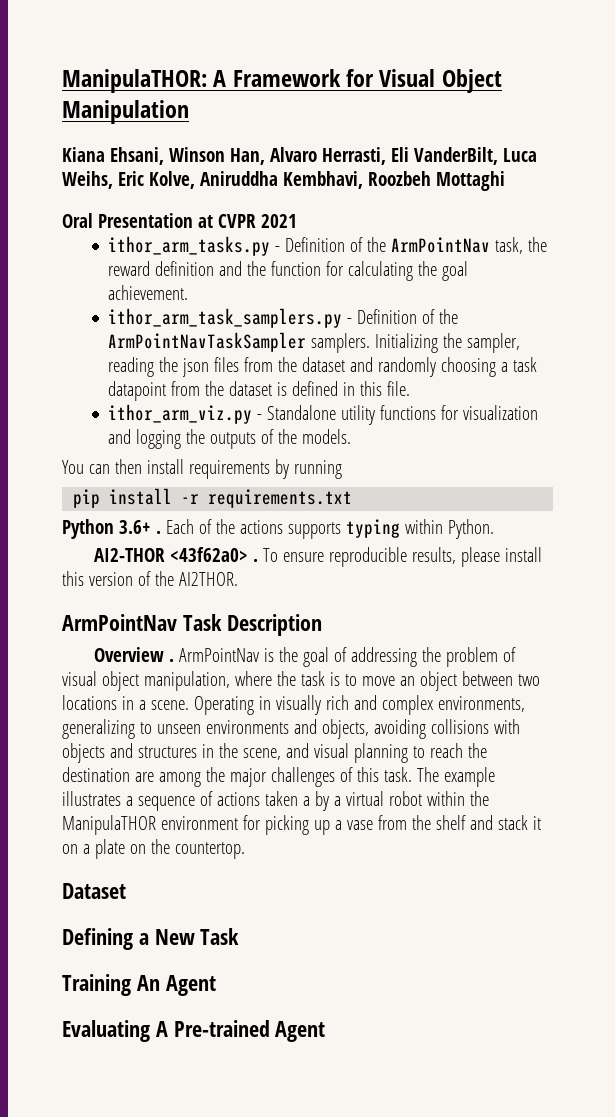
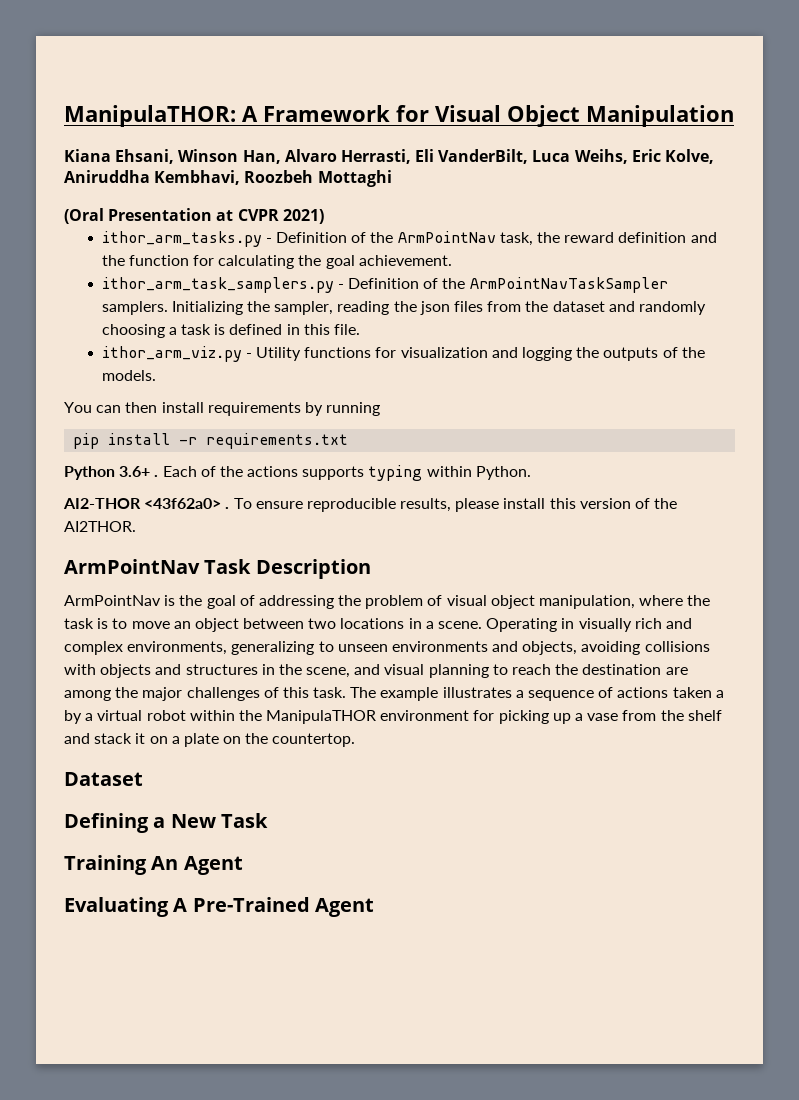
[62,213,93,228] Oral -> [64,208,104,224] (Oral
[261,214,297,228] 2021 -> [282,209,324,224] 2021)
[108,381,273,401] datapoint from the dataset -> (212, 329) none
[267,405,376,425] Standalone utility -> [256,347,302,361] Utility
[93,647,174,662] Overview . -> (371, 569) none
[173,1020,270,1037] Pre-trained -> [192,897,310,912] Pre-Trained

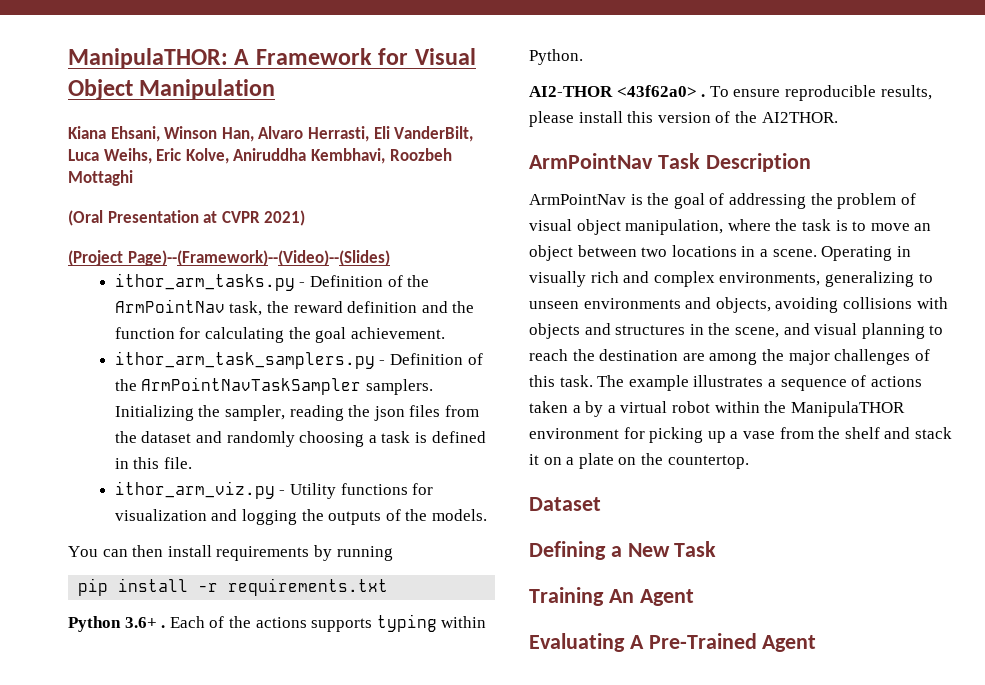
(324, 216) none -> [68,250,390,266] // (Project Page)--(Framework)--(Video)--(Slides)

